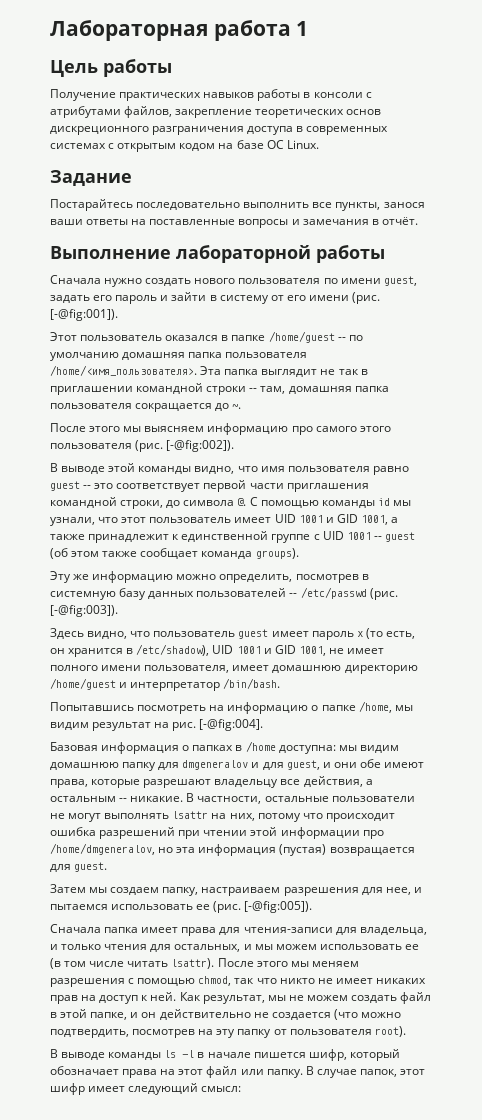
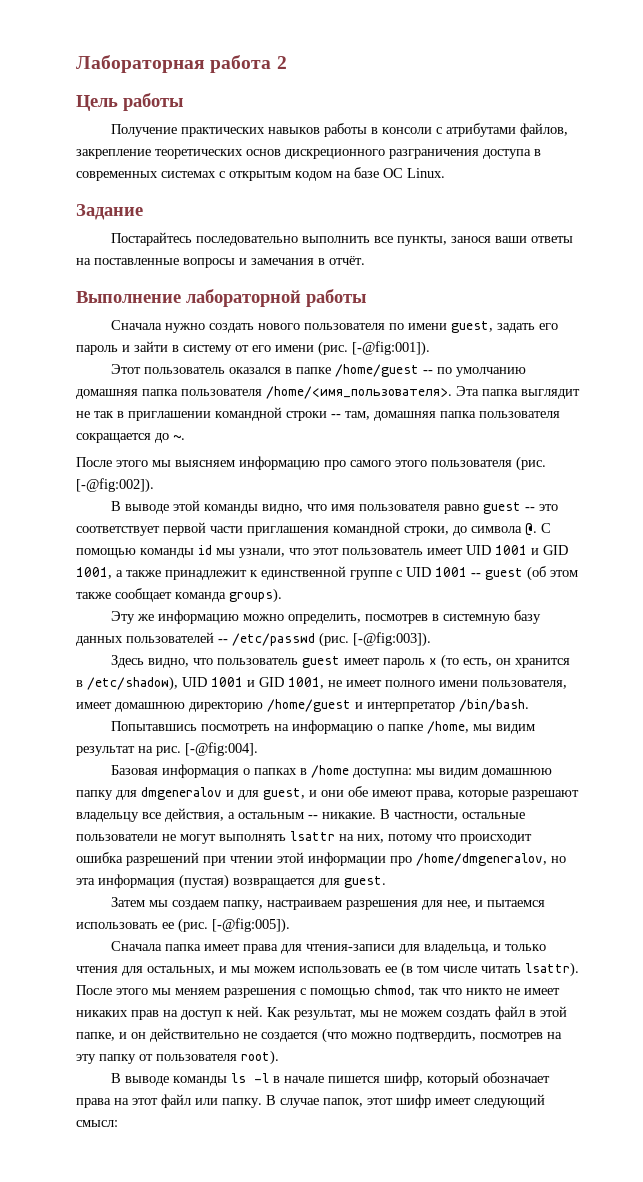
[296,21,309,36] 1 -> [276,56,287,69] 2

